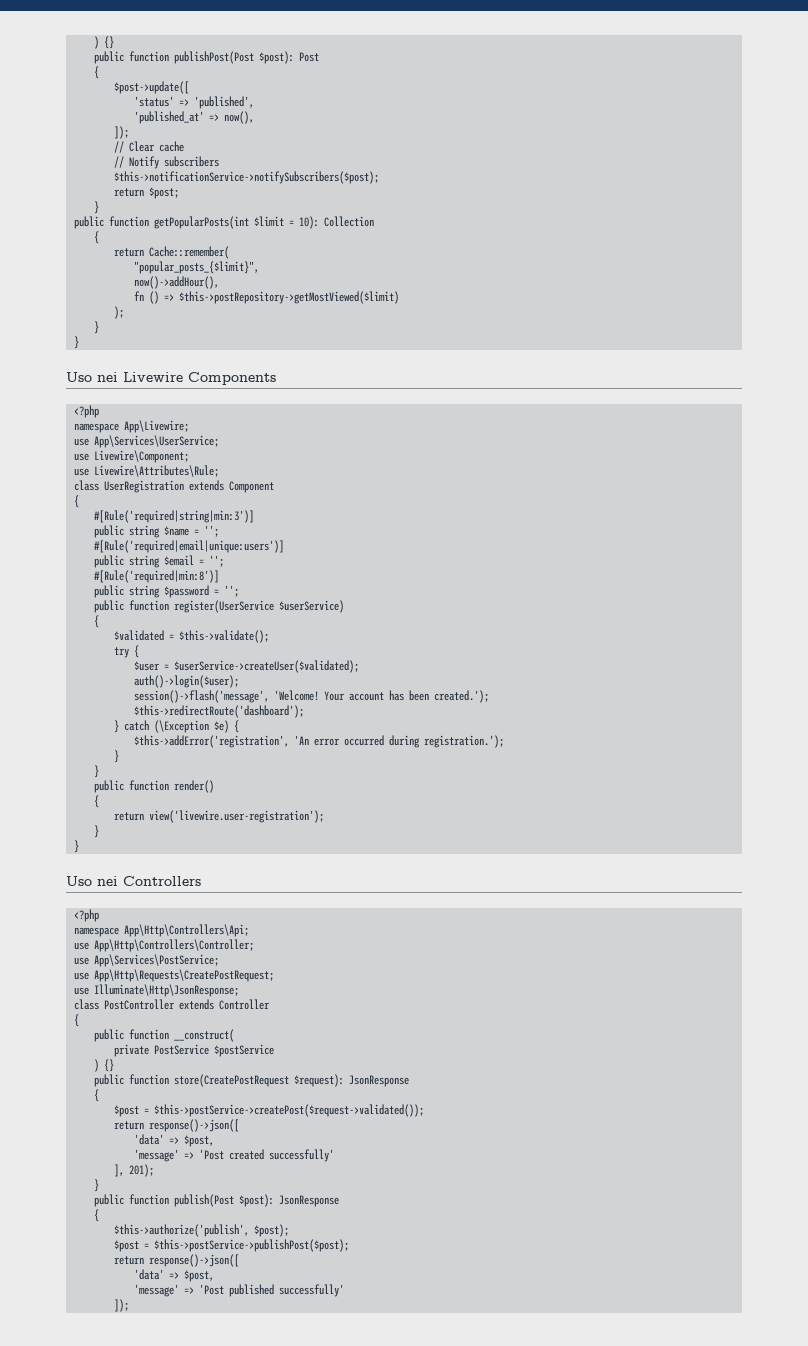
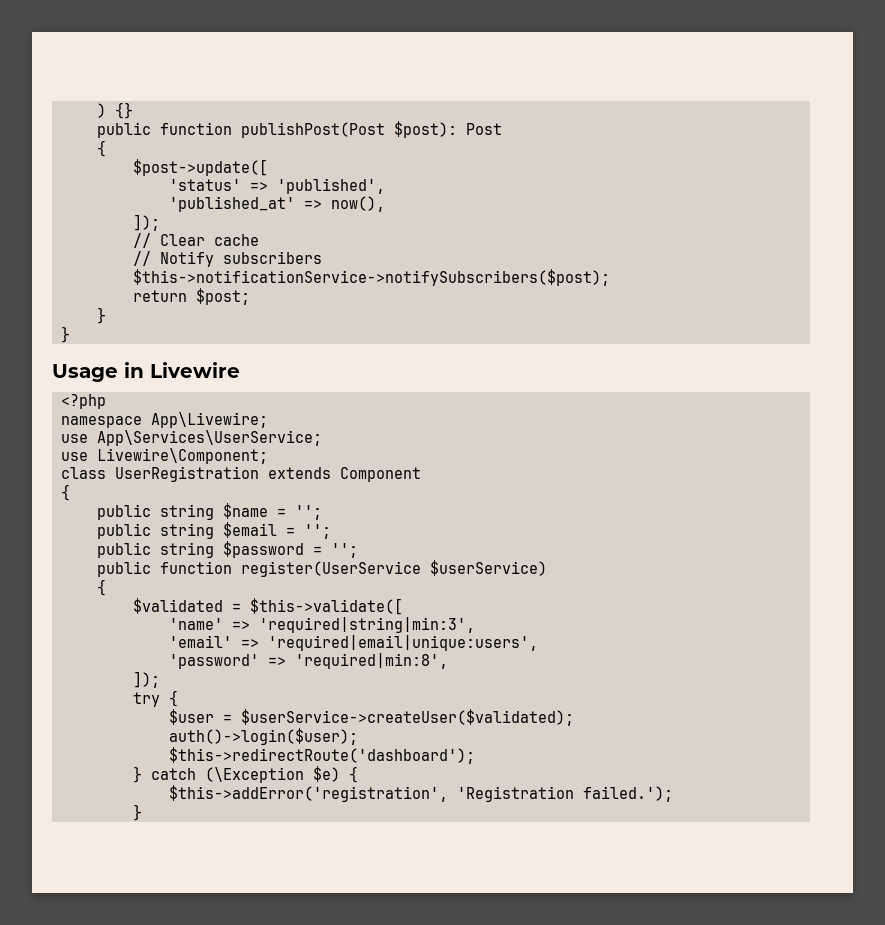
[73,216,374,229] [93,231,99,244] [113,246,229,259] [133,261,259,274] [133,276,219,289] [133,291,399,304] [113,306,124,319] [93,321,99,334] [73,336,79,349] [66,372,118,382] public function getPopularPosts(int $limit = 10): Collection // { // return Cache::remember( // "popular_posts_{$limit}", // now()->addHour(), // fn () => $this->postRepository->getMostViewed($limit) // ); // } // } // Uso nei -> [61,326,70,343] [52,362,144,382] } // Usage in
[188,372,276,385] Components -> (240, 370) none
[73,465,219,477] // use Livewire\Attributes\Rule; -> (268, 456) none
[93,510,254,523] // #[Rule('required|string|min:3')] -> (70, 492) none
[93,540,284,553] // #[Rule('required|email|unique:users')] -> (322, 512) none
[93,570,219,583] // #[Rule('required|min:8')] -> (331, 531) none
[178,630,269,643] $this->validate(); -> [250,598,403,615] [169,617,475,633] [169,635,538,651] [169,653,448,669] [133,671,160,688] $this->validate([ // 'name' => 'required|string|min:3', // 'email' => 'required|email|unique:users', // 'password' => 'required|min:8', // ]);
[133,690,489,703] // session()->flash('message', 'Welcome! Your account has been created.'); -> (358, 736) none
[293,735,504,748] [113,750,119,763] [93,765,99,778] [93,780,214,793] [93,795,99,808] [113,810,324,823] [93,825,99,838] [73,840,79,853] [66,876,201,886] [73,909,99,922] [73,924,249,937] [73,939,254,952] [73,954,219,967] [73,969,274,982] [73,984,239,997] [73,999,270,1010] [73,1014,79,1027] [93,1029,234,1042] [113,1044,274,1057] [93,1059,114,1072] [93,1074,409,1087] [93,1089,99,1102] [113,1104,424,1117] [113,1119,239,1132] [133,1134,214,1147] [133,1149,334,1162] [113,1164,154,1177] [93,1179,99,1192] [93,1194,339,1207] [93,1209,99,1222] [113,1224,289,1237] [113,1239,349,1252] [113,1254,239,1267] [133,1269,214,1282] [133,1284,344,1297] [113,1299,129,1312] 'An error occurred during registration.'); // } // } // public function render() // { // return view('livewire.user-registration'); // } // } // Uso nei Controllers // <?php // namespace App\Http\Controllers\Api; // use App\Http\Controllers\Controller; // use App\Services\PostService; // use App\Http\Requests\CreatePostRequest; // use Illuminate\Http\JsonResponse; // class PostController extends Controller // { // public function __construct( // private PostService $postService // ) {} // public function store(CreatePostRequest $request): JsonResponse // { // $post = $this->postService->createPost($request->validated()); // return response()->json([ // 'data' => $post, // 'message' => 'Post created successfully' // ], 201); // } // public function publish(Post $post): JsonResponse // { // $this->authorize('publish', $post); // $post = $this->postService->publishPost($post); // return response()->json([ // 'data' => $post, // 'message' => 'Post published successfully' // ]); -> [457,786,673,802] [133,804,142,821] 'Registration failed.'); // }

